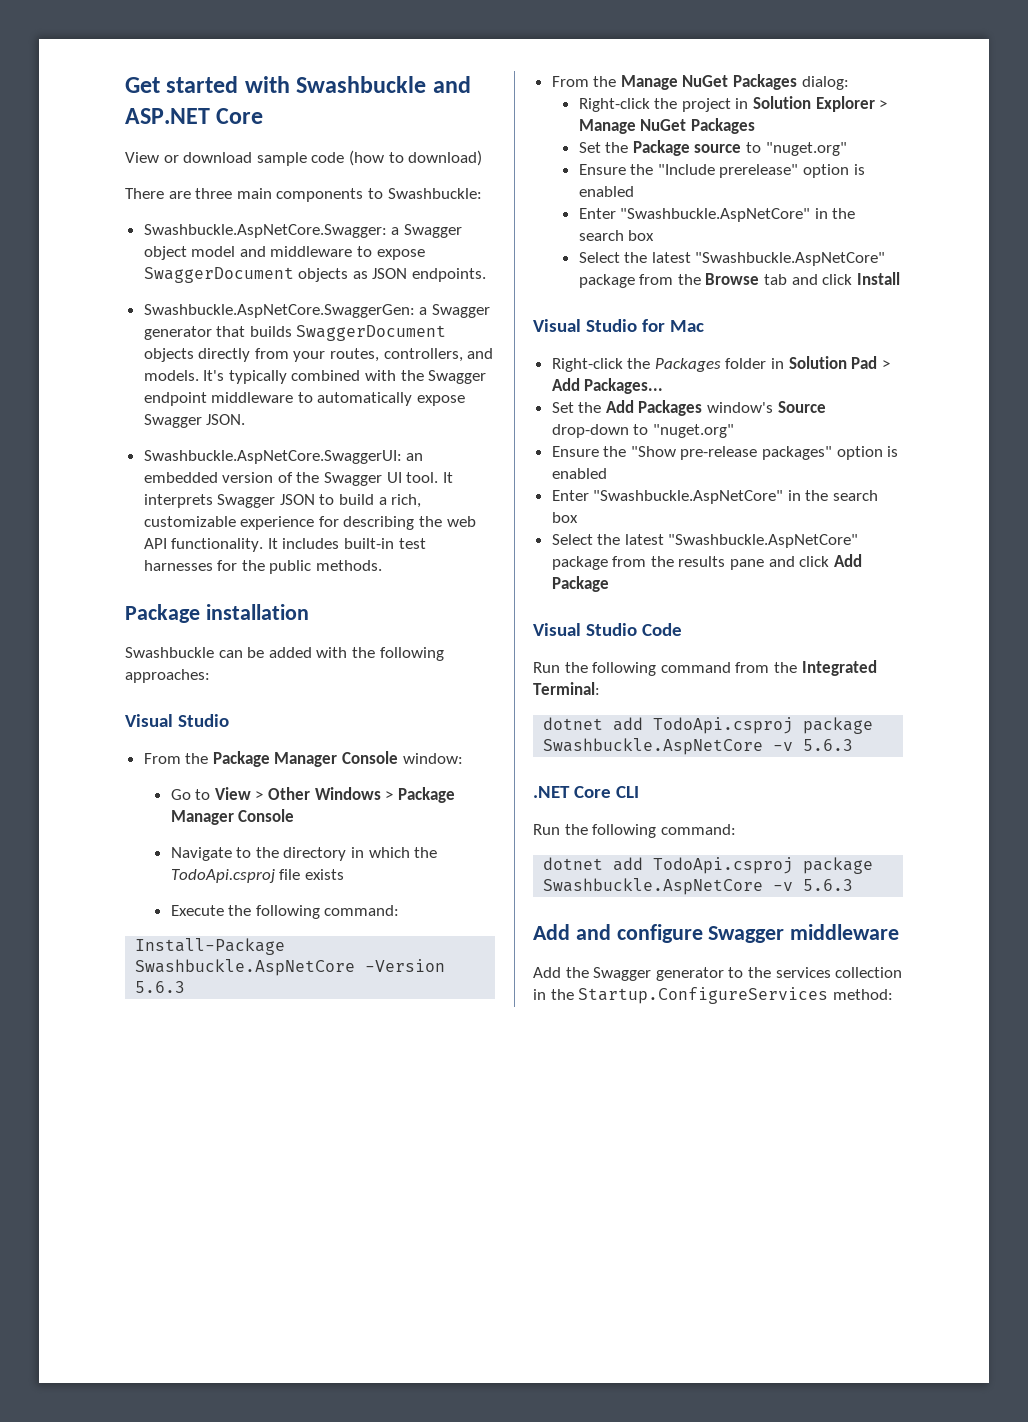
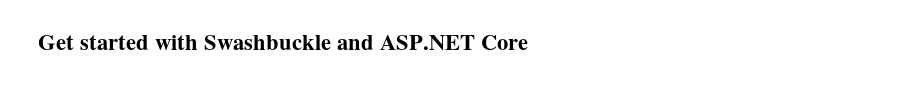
[125,150,483,166] [125,188,482,202] [143,224,462,238] [143,246,425,260] [143,267,487,283] [143,304,490,318] [143,325,447,341] [143,348,494,362] [143,370,487,384] [143,392,466,406] [143,414,246,428] [143,450,424,464] [143,472,453,486] [143,494,422,508] [143,516,476,530] [143,538,426,552] [143,560,383,574] [125,604,309,623] [125,647,444,661] [125,669,210,683] [125,714,230,727] [143,751,463,767] [170,787,455,803] [170,809,295,825] [170,847,438,861] [170,869,344,883] [170,905,400,919] [135,938,286,955] [135,959,446,976] [135,981,186,993] [551,74,849,90] [578,96,888,112] [578,118,755,134] [578,140,847,156] [578,164,865,178] [578,186,634,197] [578,208,856,222] [578,230,655,241] [578,252,886,266] [578,272,900,288] [533,319,705,332] [551,356,890,372] [551,378,664,394] [551,400,826,416] [551,424,734,438] [551,446,899,460] [551,468,607,479] [551,490,879,504] [551,512,578,523] [551,534,859,548] [551,554,862,570] [551,576,609,592] [533,623,683,636] [533,660,877,676] [533,682,600,695] [543,717,874,734] [543,738,854,755] [533,786,640,798] [533,824,736,838] [543,857,874,874] [543,878,854,895] [533,924,900,943] [533,967,903,981] [533,987,893,1004] // View or download sample code (how to download) // There are three main components to Swashbuckle: // Swashbuckle.AspNetCore.Swagger: a Swagger object model and middleware to expose SwaggerDocument objects as JSON endpoints. // Swashbuckle.AspNetCore.SwaggerGen: a Swagger generator that builds SwaggerDocument objects directly from your routes, controllers, and models. It's typically combined with the Swagger endpoint middleware to automatically expose Swagger JSON. // Swashbuckle.AspNetCore.SwaggerUI: an embedded version of the Swagger UI tool. It interprets Swagger JSON to build a rich, customizable experience for describing the web API functionality. It includes built-in test harnesses for the public methods. // Package installation // Swashbuckle can be added with the following approaches: // Visual Studio // From the Package Manager Console window: // Go to View > Other Windows > Package Manager Console // Navigate to the directory in which the TodoApi.csproj file exists // Execute the following command: // Install-Package Swashbuckle.AspNetCore -Version 5.6.3 // From the Manage NuGet Packages dialog: // Right-click the project in Solution Explorer > Manage NuGet Packages // Set the Package source to "nuget.org" // Ensure the "Include prerelease" option is enabled // Enter "Swashbuckle.AspNetCore" in the search box // Select the latest "Swashbuckle.AspNetCore" package from the Browse tab and click Install // Visual Studio for Mac // Right-click the Packages folder in Solution Pad > Add Packages... // Set the Add Packages window's Source drop-down to "nuget.org" // Ensure the "Show pre-release packages" option is enabled // Enter "Swashbuckle.AspNetCore" in the search box // Select the latest "Swashbuckle.AspNetCore" package from the results pane and click Add Package // Visual Studio Code // Run the following command from the Integrated Terminal: // dotnet add TodoApi.csproj package Swashbuckle.AspNetCore -v 5.6.3 // .NET Core CLI // Run the following command: // dotnet add TodoApi.csproj package Swashbuckle.AspNetCore -v 5.6.3 // Add and configure Swagger middleware // Add the Swagger generator to the services collection in the Startup.ConfigureServices method: -> (529, 42) none

